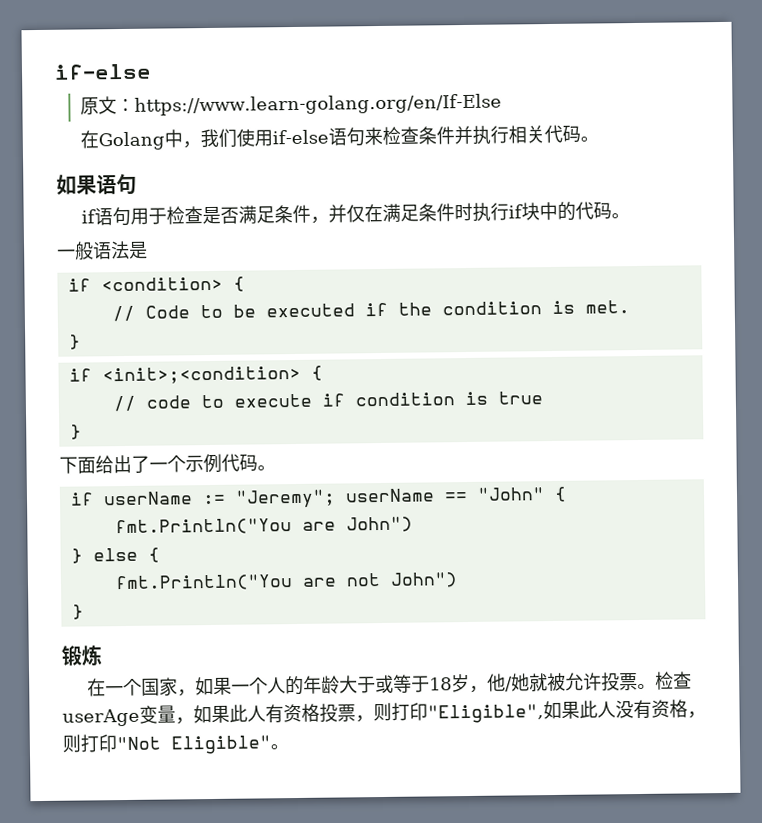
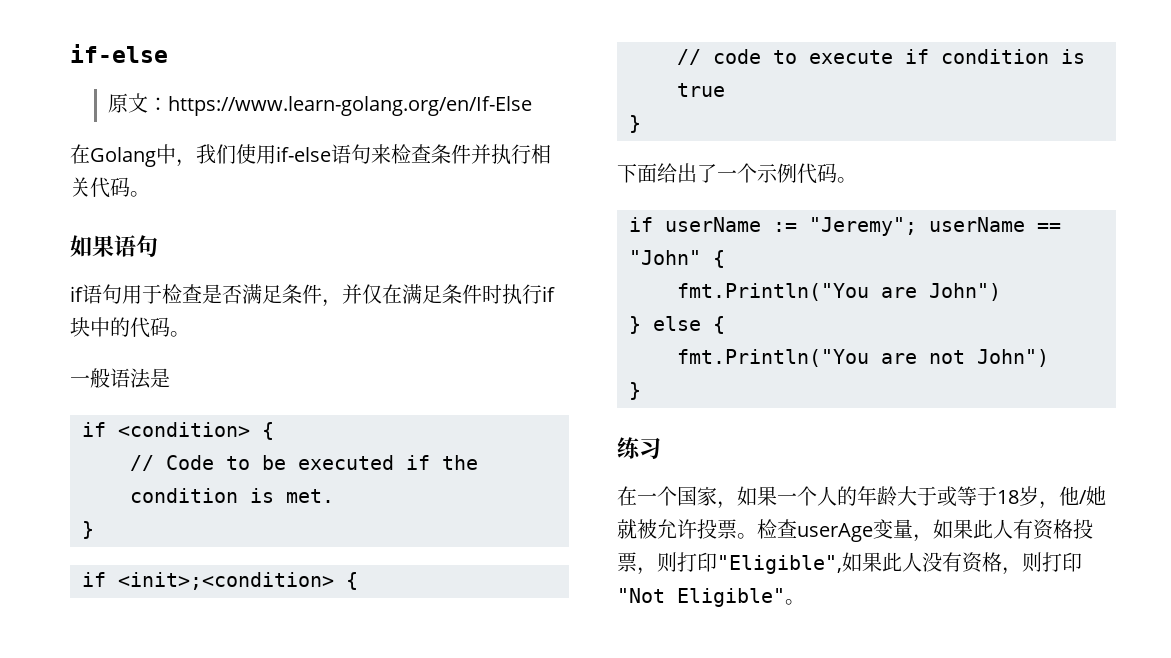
[61,645,102,667] 锻炼 -> [617,437,661,459] 练习

